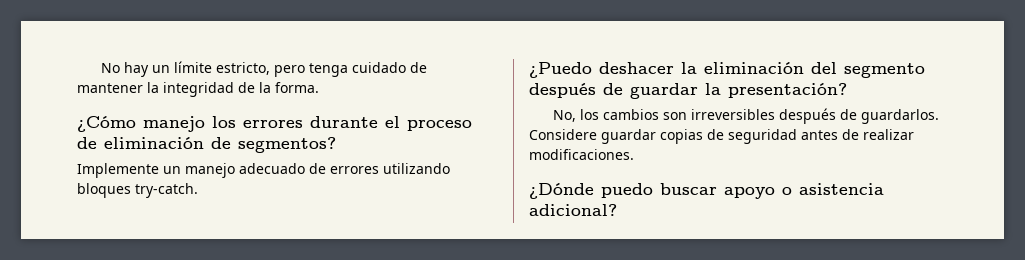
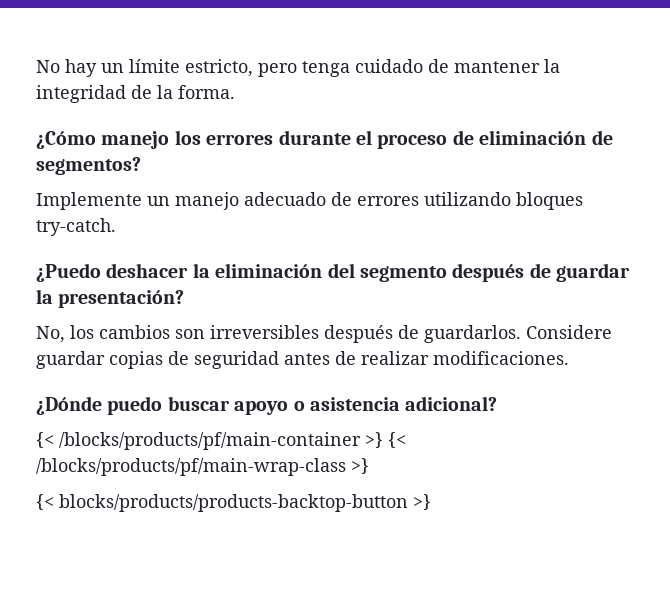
(617, 210) none -> [36,432,406,450] [36,458,369,476] [36,494,431,512] // {< /blocks/products/pf/main-container >} {< /blocks/products/pf/main-wrap-class >} // {< blocks/products/products-backtop-button >}

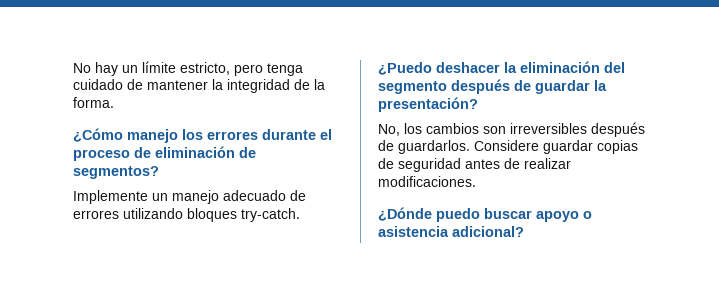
[36,432,406,450] [36,458,369,476] [36,494,431,512] // {< /blocks/products/pf/main-container >} {< /blocks/products/pf/main-wrap-class >} // {< blocks/products/products-backtop-button >} -> (524, 231) none

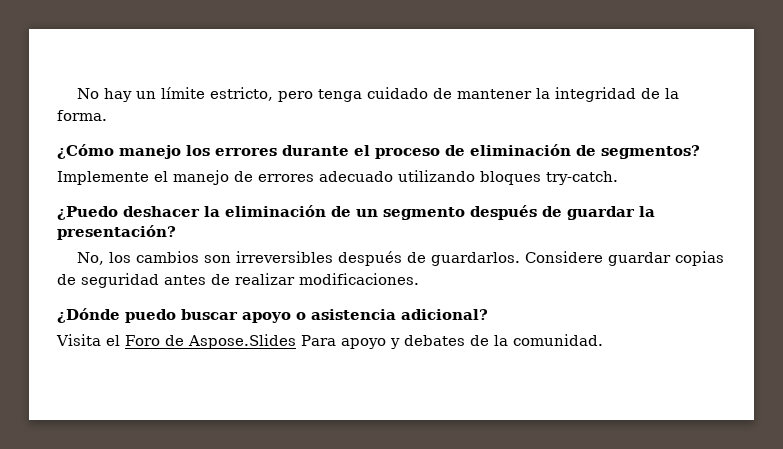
[152,190,286,204] un manejo adecuado -> [154,170,229,185] el manejo
(119, 214) none -> [319,171,393,182] adecuado
[604,62,625,73] del -> [331,206,378,217] de un
(524, 231) none -> [56,334,603,349] // Visita el Foro de Aspose.Slides Para apoyo y debates de la comunidad.

